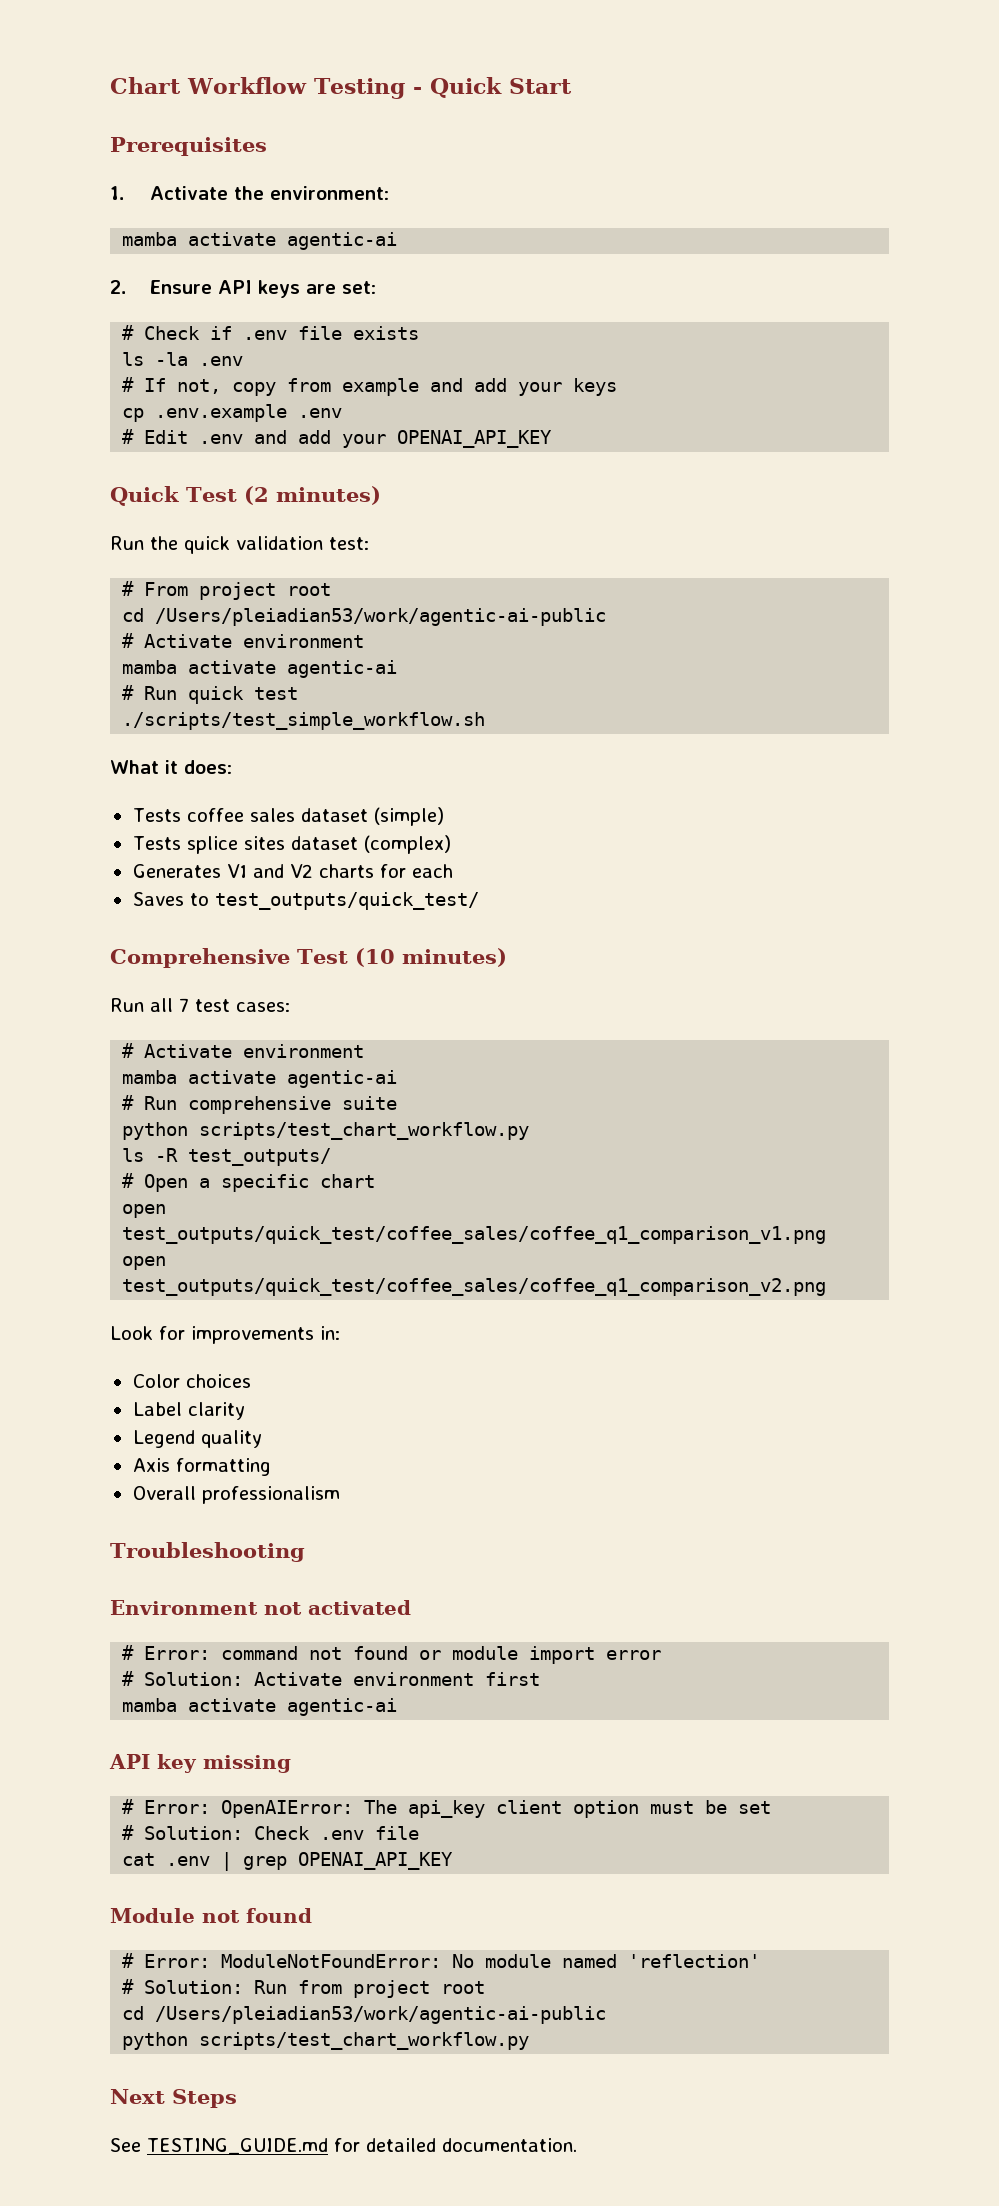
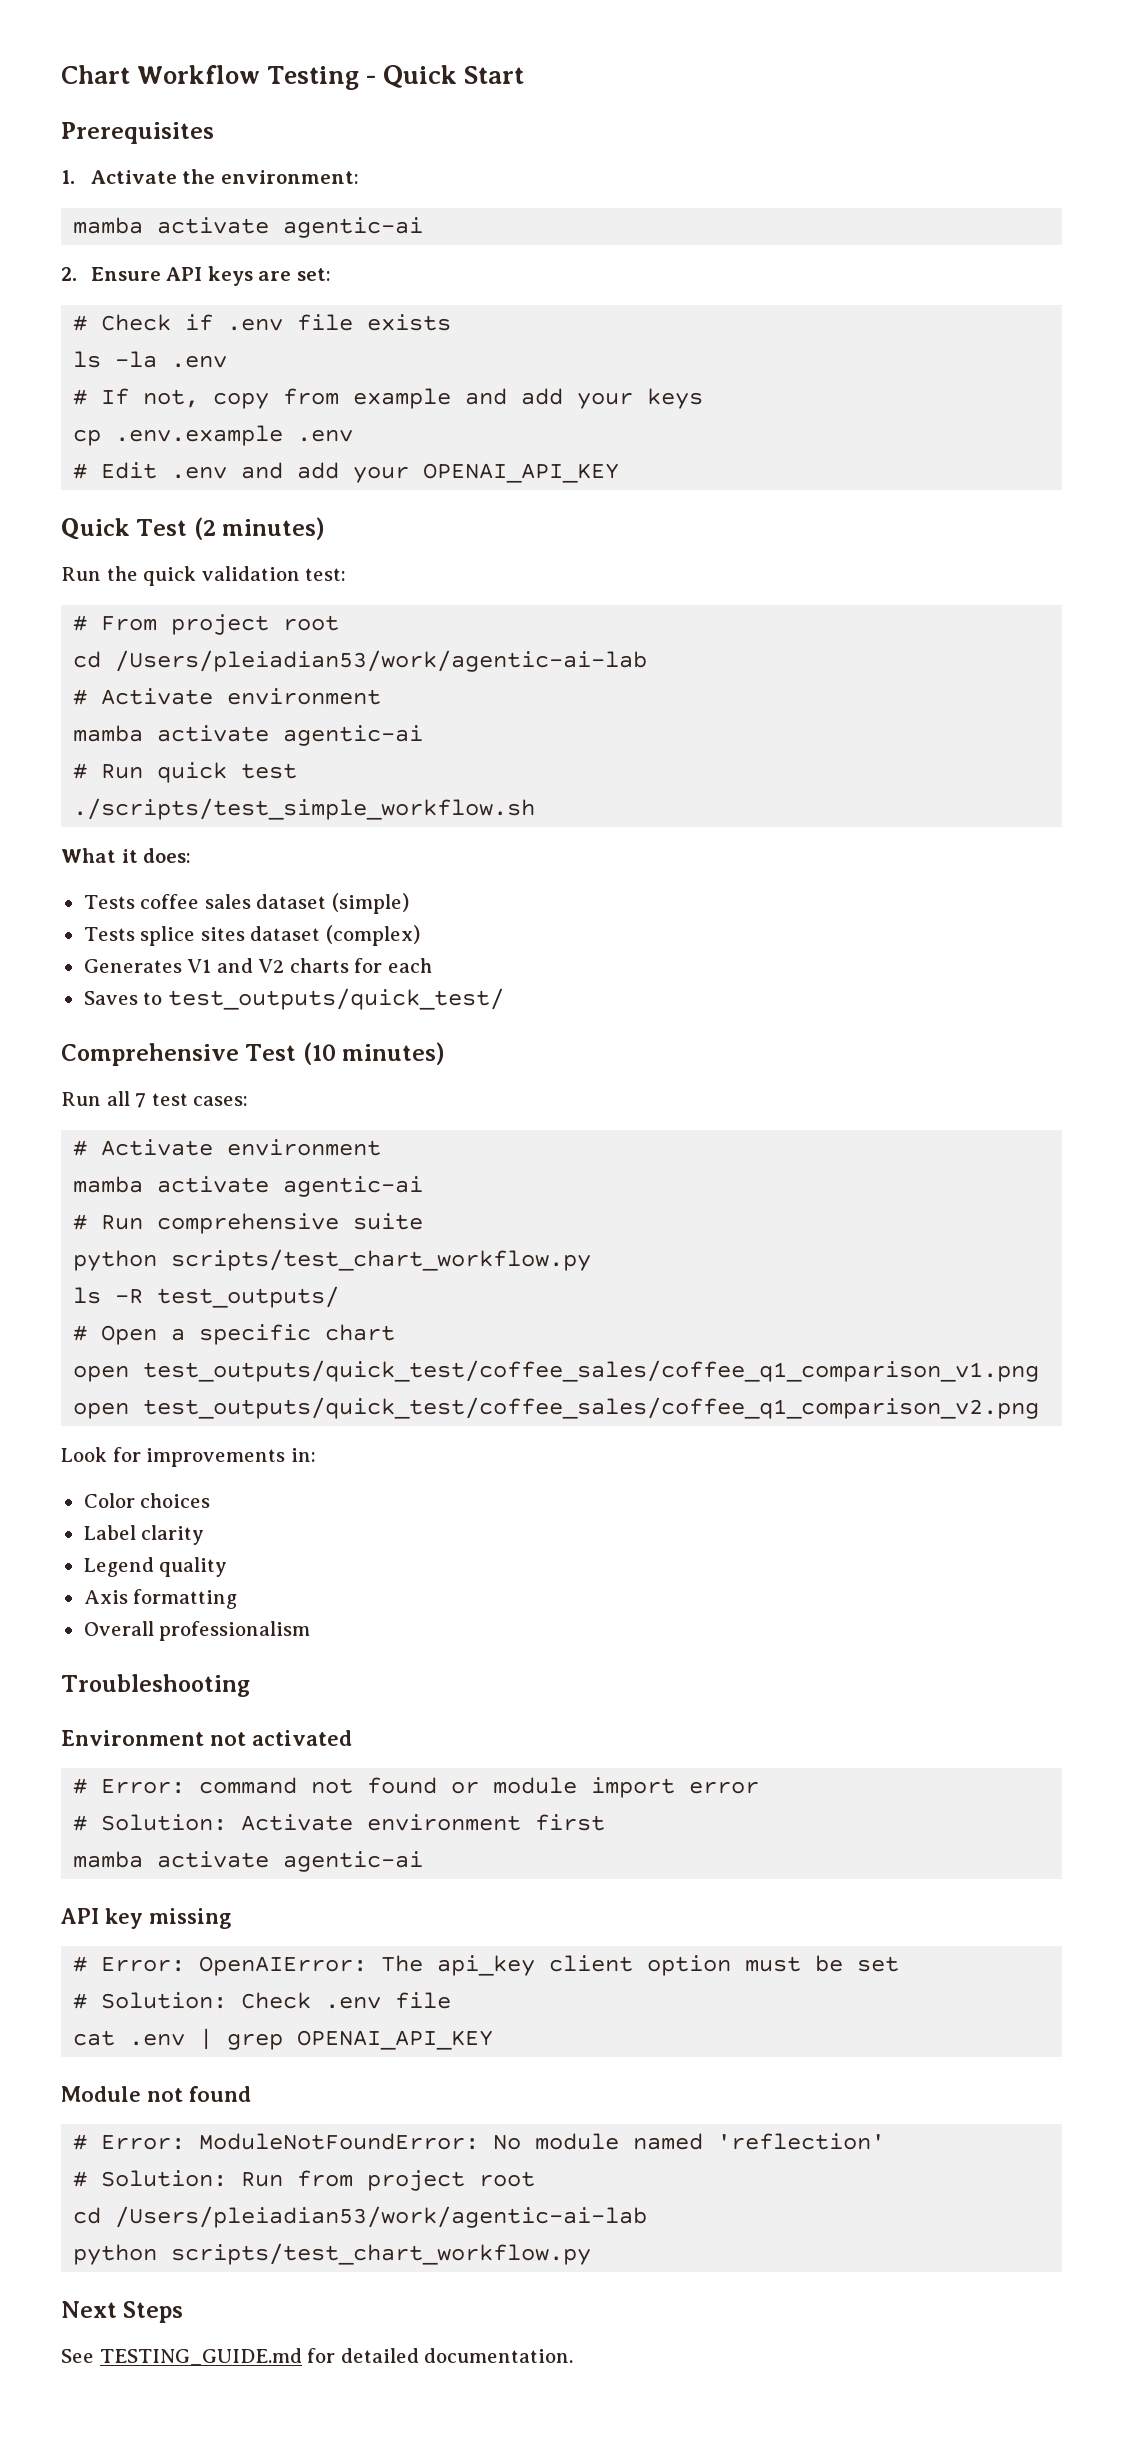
[155,608,607,626] /Users/pleiadian53/work/agentic-ai-public -> [115,650,648,672] /Users/pleiadian53/work/agentic-ai-lab
[155,2006,607,2024] /Users/pleiadian53/work/agentic-ai-public -> [115,2206,648,2228] /Users/pleiadian53/work/agentic-ai-lab

